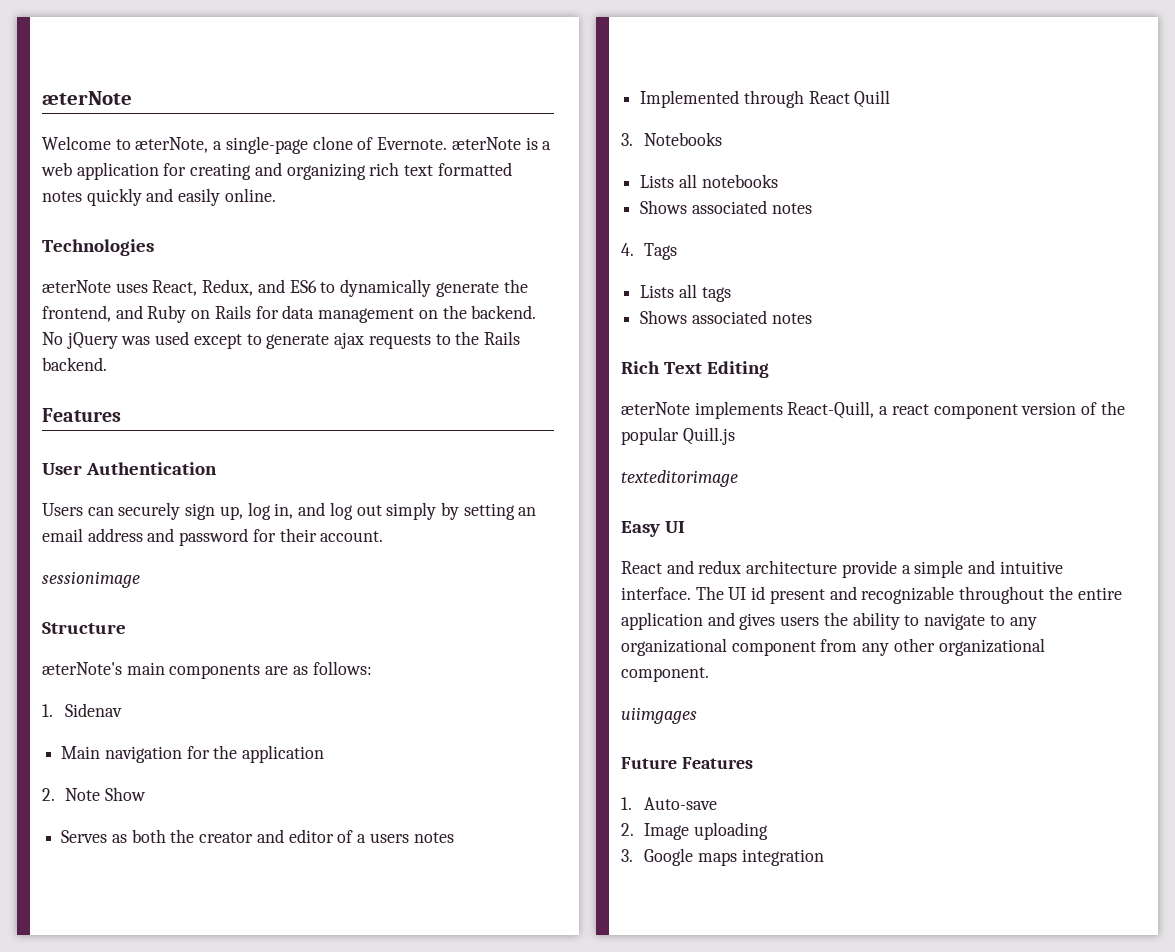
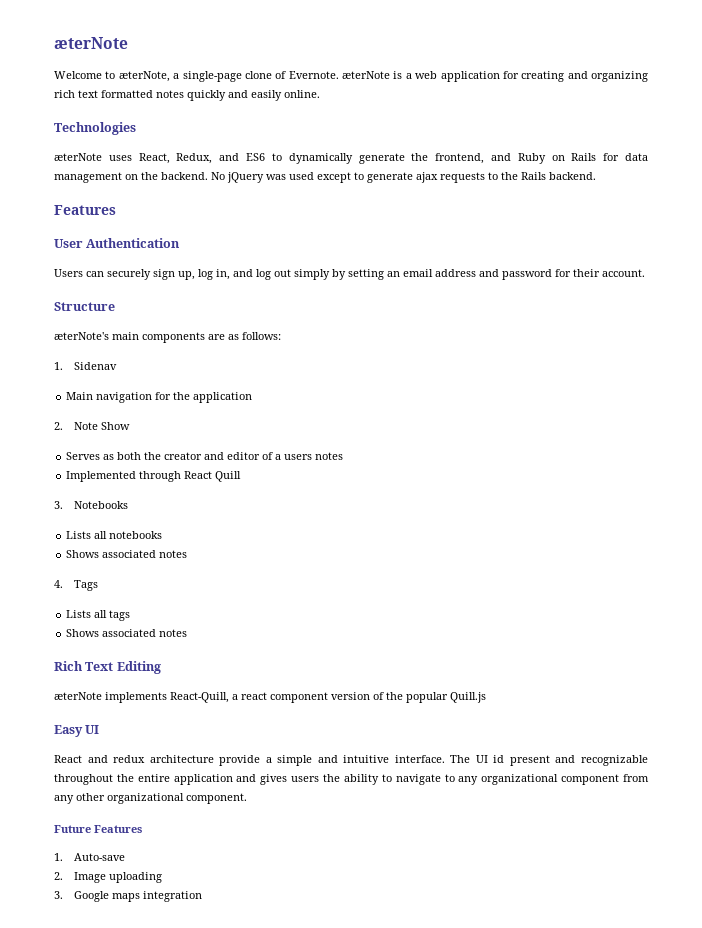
[42,571,140,588] // sessionimage -> (645, 273) none
[621,470,738,487] // texteditorimage -> (486, 697) none
[621,707,697,724] // uiimgages -> (247, 798) none

